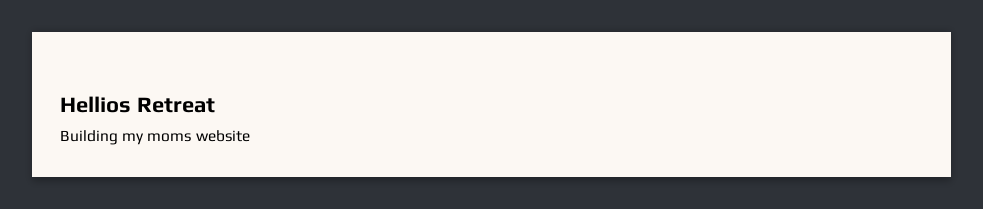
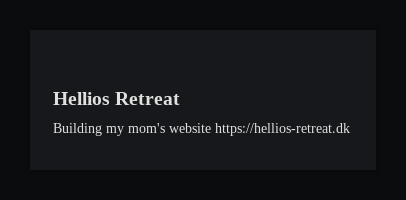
[147,130,250,142] moms website -> [128,123,350,136] mom's website https://hellios-retreat.dk

